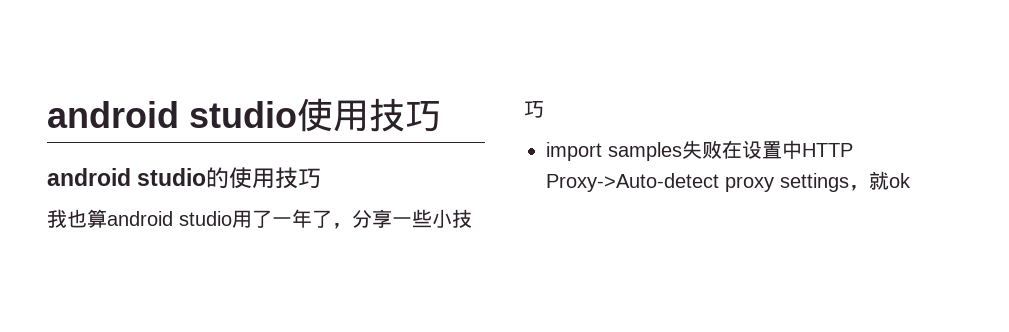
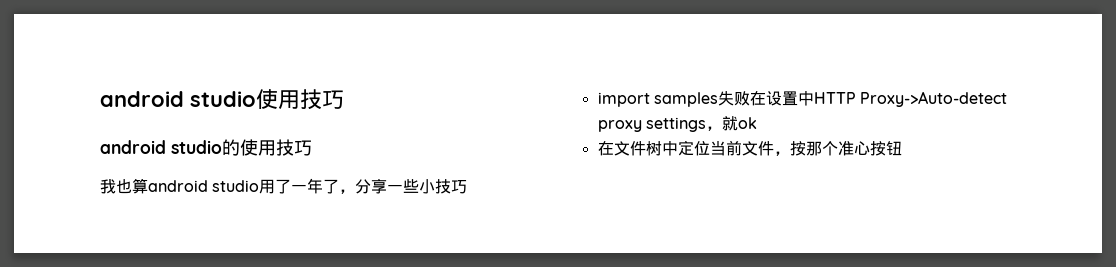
(911, 180) none -> [597,140,902,156] // 在文件树中定位当前文件，按那个准心按钮

